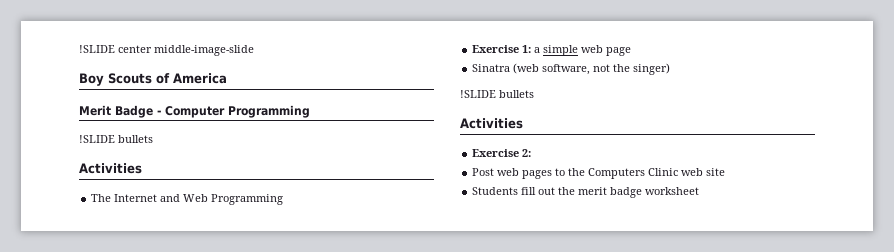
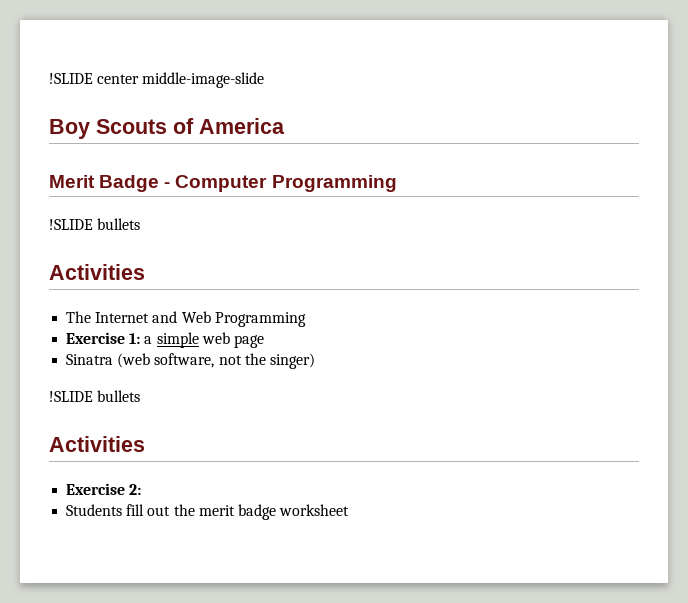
[472,168,726,179] // Post web pages to the Computers Clinic web site -> (142, 489) none

